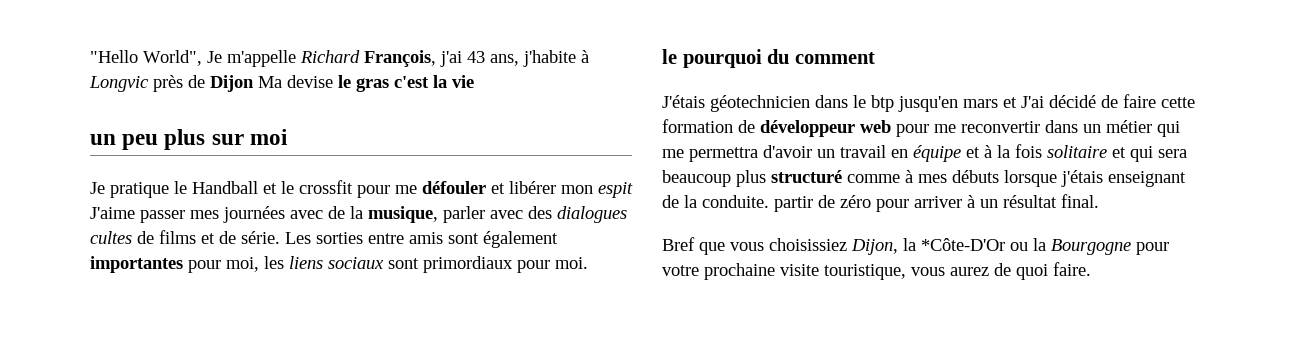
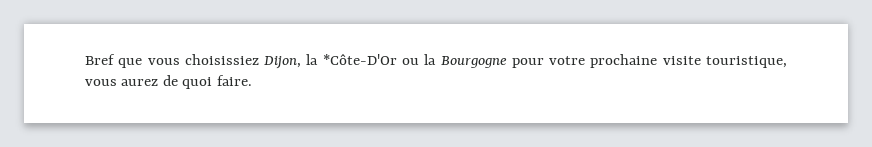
[90,50,589,67] [89,75,474,92] [90,129,288,150] [90,180,633,198] [90,206,627,223] [90,230,558,248] [90,256,588,273] [662,49,875,68] [662,94,1195,112] [662,119,1180,137] [662,144,1187,162] [662,170,1186,187] [662,194,1099,212] "Hello World", Je m'appelle Richard François, j'ai 43 ans, j'habite à Longvic près de Dijon Ma devise le gras c'est la vie // un peu plus sur moi // Je pratique le Handball et le crossfit pour me défouler et libérer mon espit J'aime passer mes journées avec de la musique, parler avec des dialogues cultes de films et de série. Les sorties entre amis sont également importantes pour moi, les liens sociaux sont primordiaux pour moi. // le pourquoi du comment // J'étais géotechnicien dans le btp jusqu'en mars et J'ai décidé de faire cette formation de développeur web pour me reconvertir dans un métier qui me permettra d'avoir un travail en équipe et à la fois solitaire et qui sera beaucoup plus structuré comme à mes débuts lorsque j'étais enseignant de la conduite. partir de zéro pour arriver à un résultat final. // -> (85, 59) none

